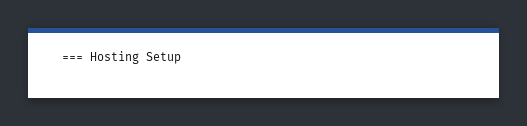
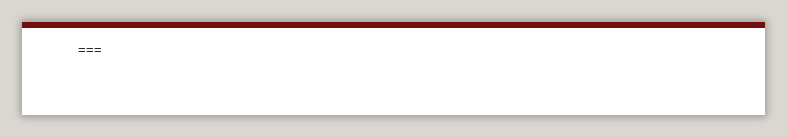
[90,51,181,64] Hosting Setup -> (102, 51) none

